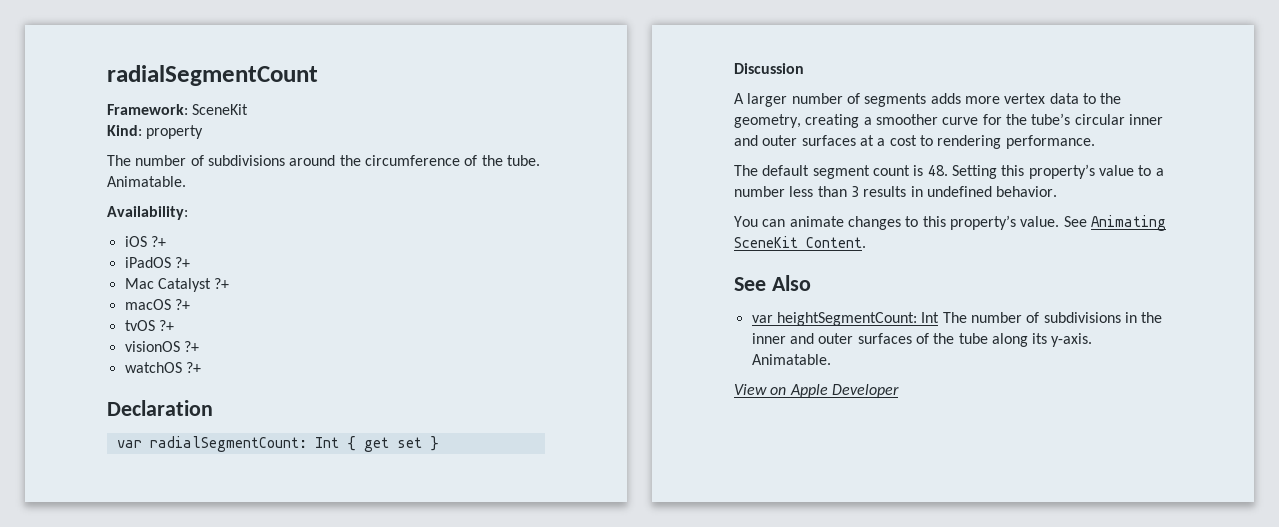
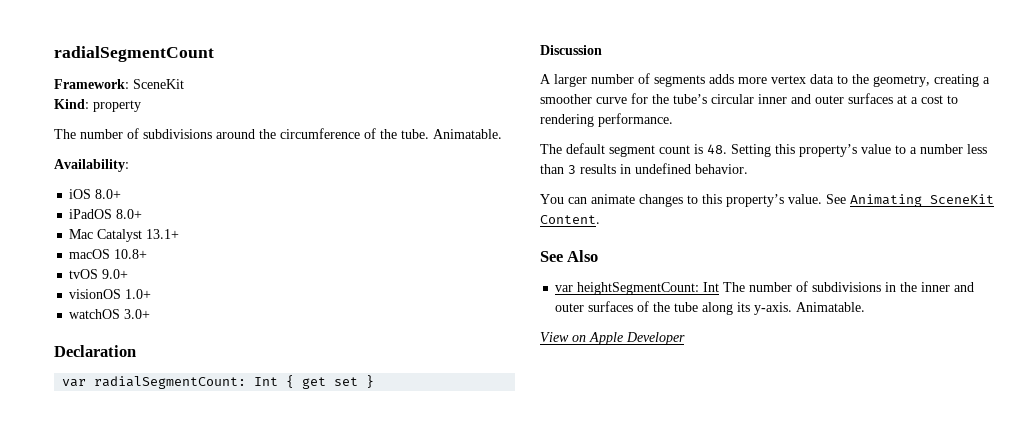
[150,236,166,247] ?+ -> [95,189,122,199] 8.0+
[174,257,190,268] ?+ -> [116,209,143,219] 8.0+
[214,278,230,289] ?+ -> [146,229,180,239] 13.1+
[174,299,190,310] ?+ -> [114,249,148,259] 10.8+
[158,320,174,331] ?+ -> [102,269,129,279] 9.0+
[183,341,199,352] ?+ -> [125,289,152,299] 1.0+
[185,362,201,373] ?+ -> [124,309,151,319] 3.0+

